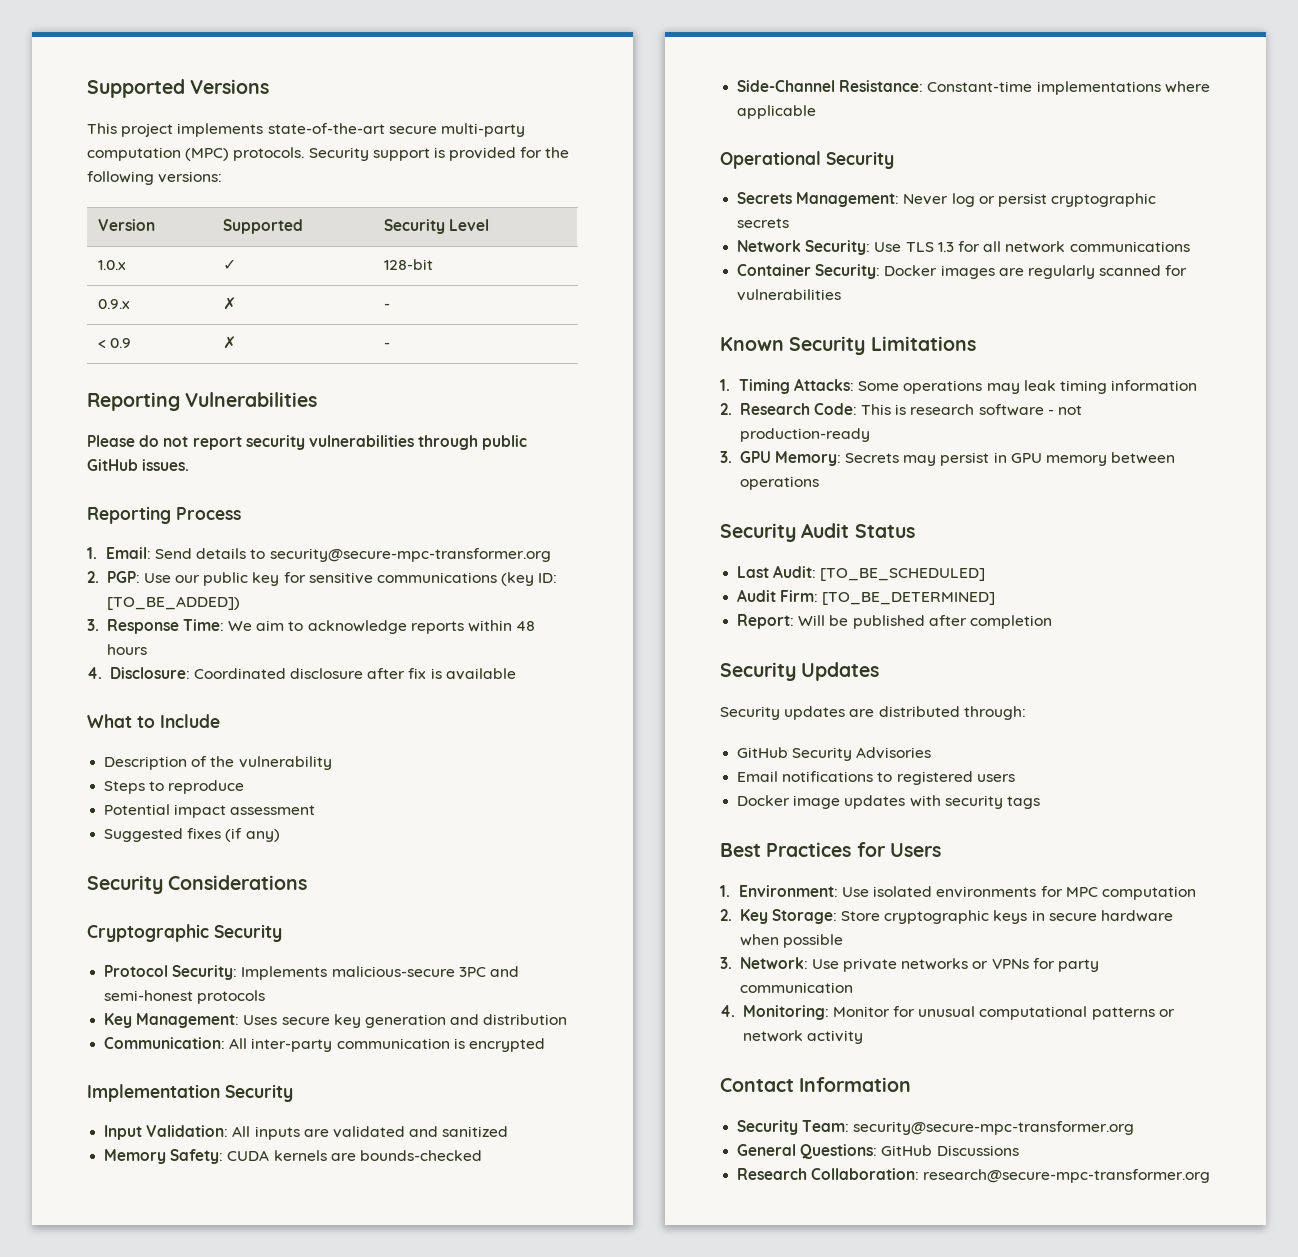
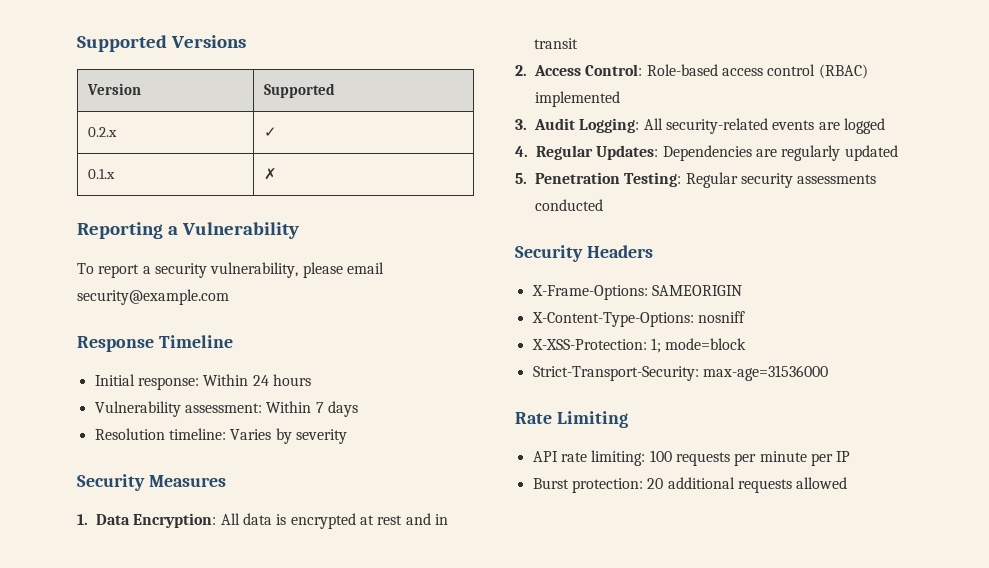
[87,123,525,137] [87,147,570,161] [87,171,223,185] // This project implements state-of-the-art secure multi-party computation (MPC) protocols. Security support is provided for the following versions: -> (246, 41) none
[383,219,489,234] [97,260,126,270] | Security Level // 1.0.x -> [87,127,117,137] // 0.2.x
[383,259,433,270] [97,299,130,309] [222,297,236,310] [383,303,390,309] [97,338,131,348] [222,336,236,349] [383,342,390,348] [87,392,318,411] [87,435,528,450] [87,459,190,471] [87,506,241,524] [87,547,551,562] [87,571,558,586] [106,596,240,610] [87,619,536,634] [106,644,147,655] [87,667,516,680] [87,714,220,728] [104,756,332,770] [104,780,245,794] [104,804,316,818] [104,828,280,842] [87,875,308,894] [87,924,282,942] [104,965,519,980] [104,990,266,1004] [104,1013,568,1028] [104,1037,545,1052] [87,1084,293,1102] [104,1125,509,1140] [104,1149,482,1164] [737,80,1210,95] [737,105,817,119] [720,151,894,169] [737,192,1157,207] [737,218,790,228] [737,240,1190,255] [737,264,1188,279] [737,289,842,301] [720,336,976,355] [720,378,1198,394] [720,403,1083,416] [739,428,870,442] [720,451,1176,466] [739,476,819,490] [720,523,915,542] [737,565,986,581] [737,589,996,605] [737,614,1052,629] [720,662,880,681] [720,706,1026,720] [737,747,932,761] [737,771,1015,785] [737,795,1040,809] [720,842,941,857] [720,885,1196,900] [720,909,1174,924] [739,934,843,948] [720,957,1100,972] [739,982,853,993] [720,1005,1175,1020] [742,1030,863,1044] [720,1077,912,1092] [737,1120,1135,1135] [737,1144,1019,1159] [737,1168,1211,1183] | 128-bit // 0.9.x | ✗ | - // < 0.9 | ✗ | - // Reporting Vulnerabilities // Please do not report security vulnerabilities through public GitHub issues. // Reporting Process // 1. Email: Send details to security@secure-mpc-transformer.org // 2. PGP: Use our public key for sensitive communications (key ID: [TO_BE_ADDED]) // 3. Response Time: We aim to acknowledge reports within 48 hours // 4. Disclosure: Coordinated disclosure after fix is available // What to Include // Description of the vulnerability // Steps to reproduce // Potential impact assessment // Suggested fixes (if any) // Security Considerations // Cryptographic Security // Protocol Security: Implements malicious-secure 3PC and semi-honest protocols // Key Management: Uses secure key generation and distribution // Communication: All inter-party communication is encrypted // Implementation Security // Input Validation: All inputs are validated and sanitized // Memory Safety: CUDA kernels are bounds-checked // Side-Channel Resistance: Constant-time implementations where applicable // Operational Security // Secrets Management: Never log or persist cryptographic secrets // Network Security: Use TLS 1.3 for all network communications // Container Security: Docker images are regularly scanned for vulnerabilities // Known Security Limitations // 1. Timing Attacks: Some operations may leak timing information // 2. Research Code: This is research software - not production-ready // 3. GPU Memory: Secrets may persist in GPU memory between operations // Security Audit Status // Last Audit: [TO_BE_SCHEDULED] // Audit Firm: [TO_BE_DETERMINED] // Report: Will be published after completion // Security Updates // Security updates are distributed through: // GitHub Security Advisories // Email notifications to registered users // Docker image updates with security tags // Best Practices for Users // 1. Environment: Use isolated environments for MPC computation // 2. Key Storage: Store cryptographic keys in secure hardware when possible // 3. Network: Use private networks or VPNs for party communication // 4. Monitoring: Monitor for unusual computational patterns or network activity // Contact Information // Security Team: security@secure-mpc-transformer.org // General Questions: GitHub Discussions // Research Collaboration: research@secure-mpc-transformer.org -> [87,169,115,179] [263,168,277,180] [77,222,299,239] [77,262,384,278] [77,289,229,305] [77,335,233,352] [94,374,311,390] [94,401,358,417] [94,428,347,444] [77,474,226,491] [77,513,448,529] [534,38,578,49] [515,64,868,79] [535,91,620,107] [515,118,885,134] [515,145,898,161] [515,172,877,188] [535,199,603,211] [515,245,653,262] [531,285,742,300] [531,311,745,327] [531,338,747,353] [532,365,828,381] [515,411,628,428] [532,450,851,466] [532,477,848,493] // 0.1.x | ✗ // Reporting a Vulnerability // To report a security vulnerability, please email security@example.com // Response Timeline // Initial response: Within 24 hours // Vulnerability assessment: Within 7 days // Resolution timeline: Varies by severity // Security Measures // 1. Data Encryption: All data is encrypted at rest and in transit // 2. Access Control: Role-based access control (RBAC) implemented // 3. Audit Logging: All security-related events are logged // 4. Regular Updates: Dependencies are regularly updated // 5. Penetration Testing: Regular security assessments conducted // Security Headers // X-Frame-Options: SAMEORIGIN // X-Content-Type-Options: nosniff // X-XSS-Protection: 1; mode=block // Strict-Transport-Security: max-age=31536000 // Rate Limiting // API rate limiting: 100 requests per minute per IP // Burst protection: 20 additional requests allowed

